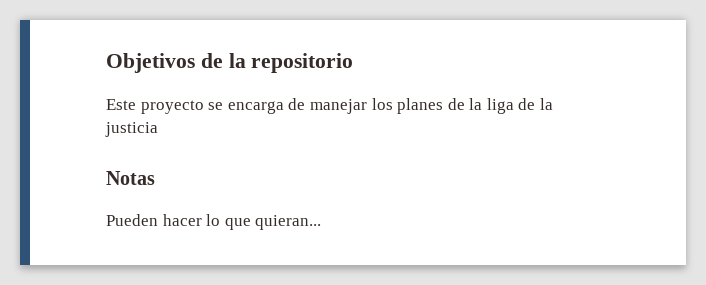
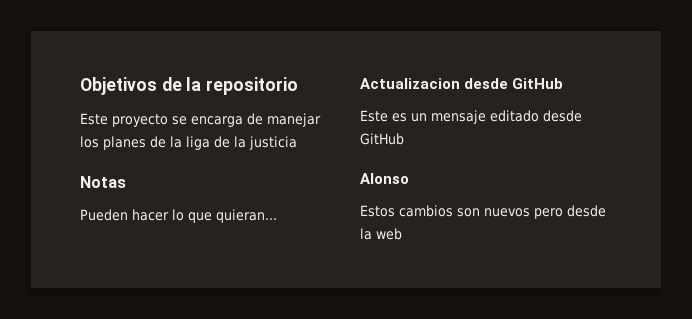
(322, 222) none -> [360,78,564,89] [360,110,582,124] [360,133,404,145] [360,173,409,184] [360,205,606,219] [360,228,402,240] // Actualizacion desde GitHub // Este es un mensaje editado desde GitHub // Alonso // Estos cambios son nuevos pero desde la web

